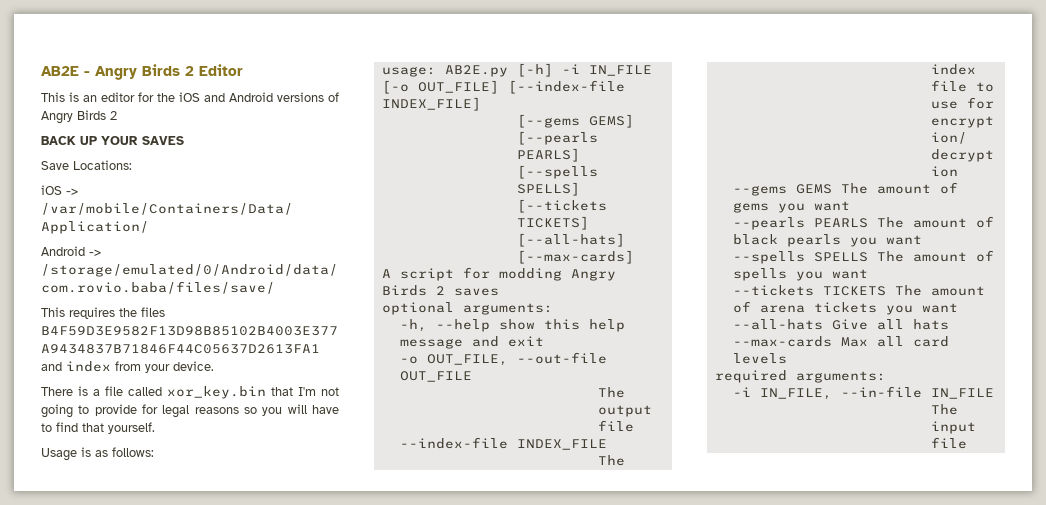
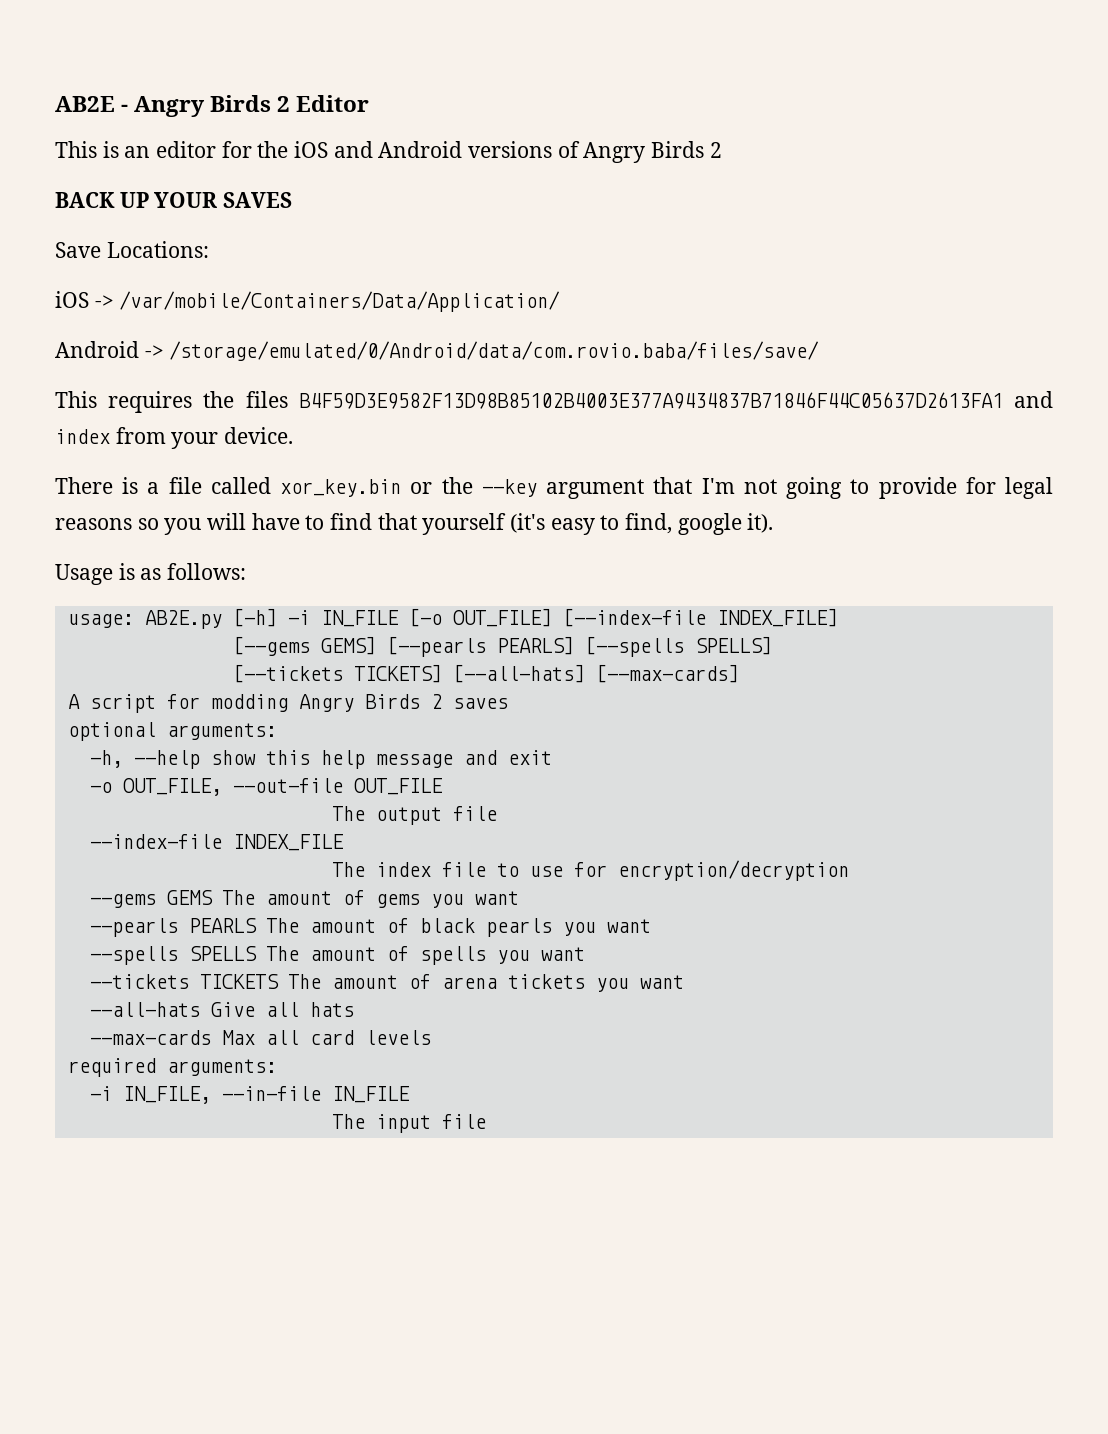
(266, 392) none -> [410,477,645,499] or the --key argument
[108,422,155,434] yourself. -> [422,513,774,535] yourself (it's easy to find, google it).

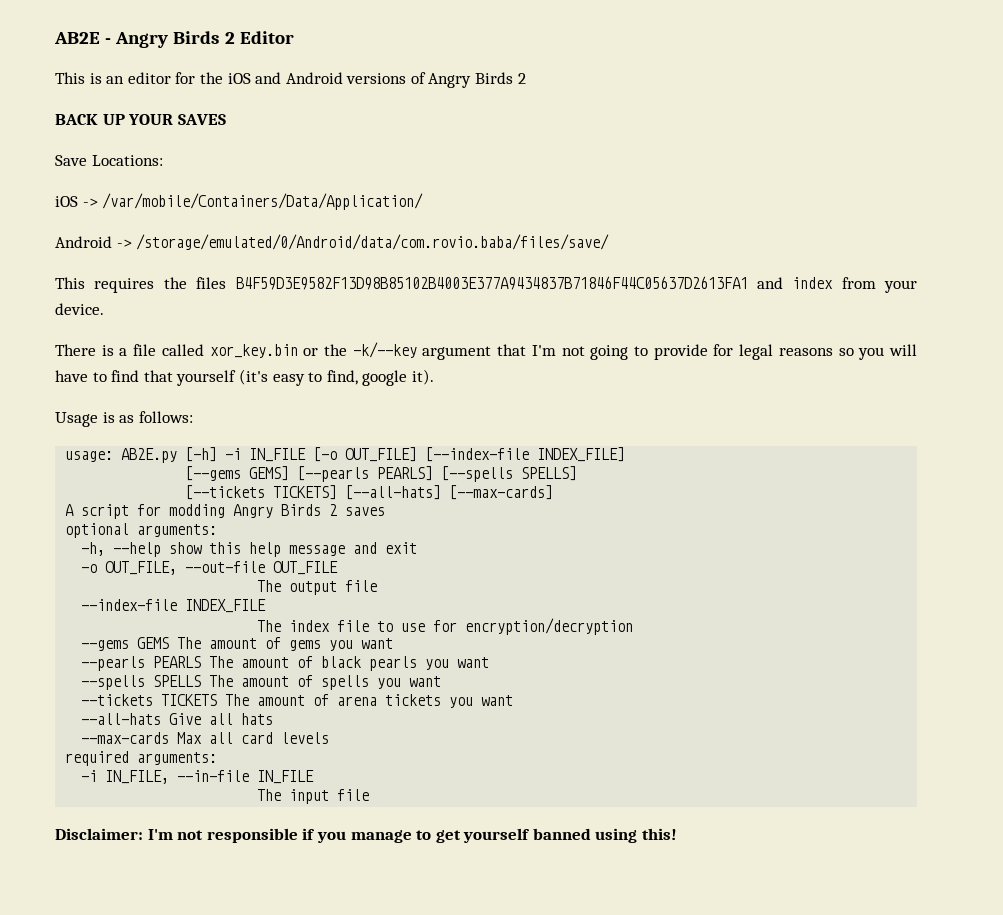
[481,479,537,497] --key -> [352,342,417,358] -k/--key
(486, 1121) none -> [55,828,678,843] // Disclaimer: I'm not responsible if you manage to get yourself banned using this!

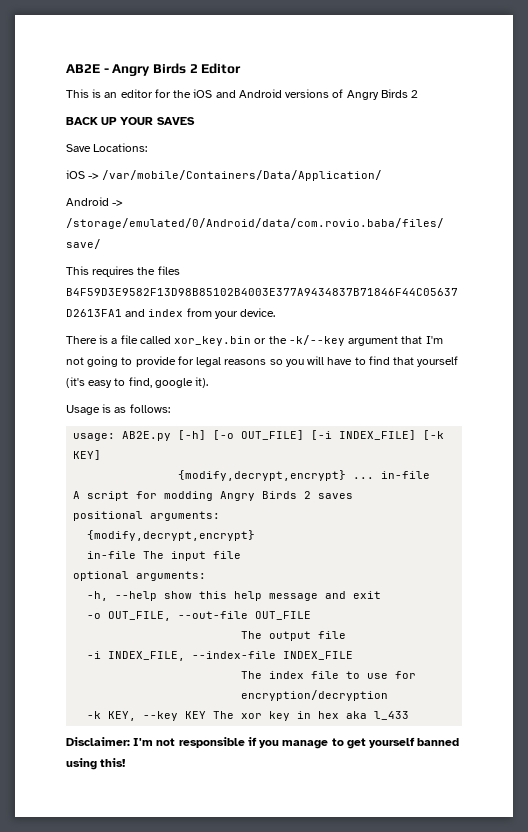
[225,448,307,462] -i IN_FILE -> (207, 435) none
[425,447,530,462] [--index-file -> [311,430,333,440] [-i
[185,466,578,482] [185,485,554,500] // [--gems GEMS] [--pearls PEARLS] [--spells SPELLS] // [--tickets TICKETS] [--all-hats] [--max-cards] -> [423,430,445,440] [73,450,102,460] [178,470,431,481] [-k KEY] // {modify,decrypt,encrypt} ... in-file
(386, 511) none -> [73,511,221,521] [87,530,256,541] [87,551,242,561] // positional arguments: // {modify,decrypt,encrypt} // in-file The input file
(378, 586) none -> [87,651,186,661] -i INDEX_FILE,
[81,637,394,651] [81,656,490,671] [81,675,442,690] [81,694,514,708] [81,713,274,725] [81,732,330,744] [65,751,218,766] [81,770,315,784] [257,789,370,804] --gems GEMS The amount of gems you want // --pearls PEARLS The amount of black pearls you want // --spells SPELLS The amount of spells you want // --tickets TICKETS The amount of arena tickets you want // --all-hats Give all hats // --max-cards Max all card levels // required arguments: // -i IN_FILE, --in-file IN_FILE // The input file -> [87,711,410,721] -k KEY, --key KEY The xor key in hex aka l_433

